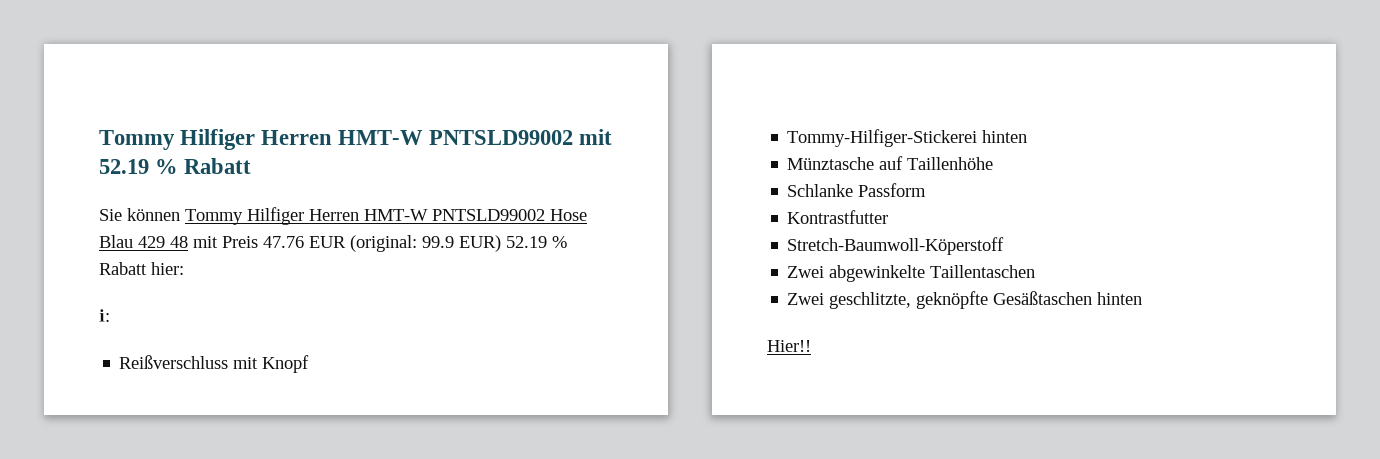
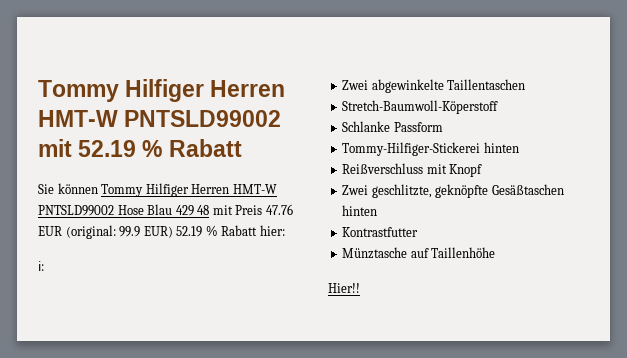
[119,355,310,373] [787,129,1028,147] [787,156,994,170] [787,183,927,197] [787,210,889,224] [787,237,1005,255] [787,265,1036,282] Reißverschluss mit Knopf // Tommy-Hilfiger-Stickerei hinten // Münztasche auf Taillenhöhe // Schlanke Passform // Kontrastfutter // Stretch-Baumwoll-Köperstoff // Zwei abgewinkelte Taillentaschen -> [342,79,526,93] [342,100,499,114] [342,121,443,132] [342,142,519,156] [342,163,483,177] Zwei abgewinkelte Taillentaschen // Stretch-Baumwoll-Köperstoff // Schlanke Passform // Tommy-Hilfiger-Stickerei hinten // Reißverschluss mit Knopf
(1143, 298) none -> [342,227,419,237] [342,247,496,259] // Kontrastfutter // Münztasche auf Taillenhöhe

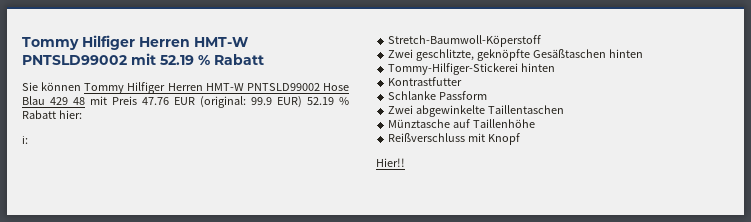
[342,79,526,93] [342,100,499,114] [342,121,443,132] [342,142,519,156] [342,163,483,177] Zwei abgewinkelte Taillentaschen // Stretch-Baumwoll-Köperstoff // Schlanke Passform // Tommy-Hilfiger-Stickerei hinten // Reißverschluss mit Knopf -> [388,35,542,47] Stretch-Baumwoll-Köperstoff
(378, 210) none -> [388,63,556,75] // Tommy-Hilfiger-Stickerei hinten
(419, 232) none -> [388,91,488,100] [388,105,565,117] // Schlanke Passform // Zwei abgewinkelte Taillentaschen
(496, 252) none -> [388,133,521,145] // Reißverschluss mit Knopf

